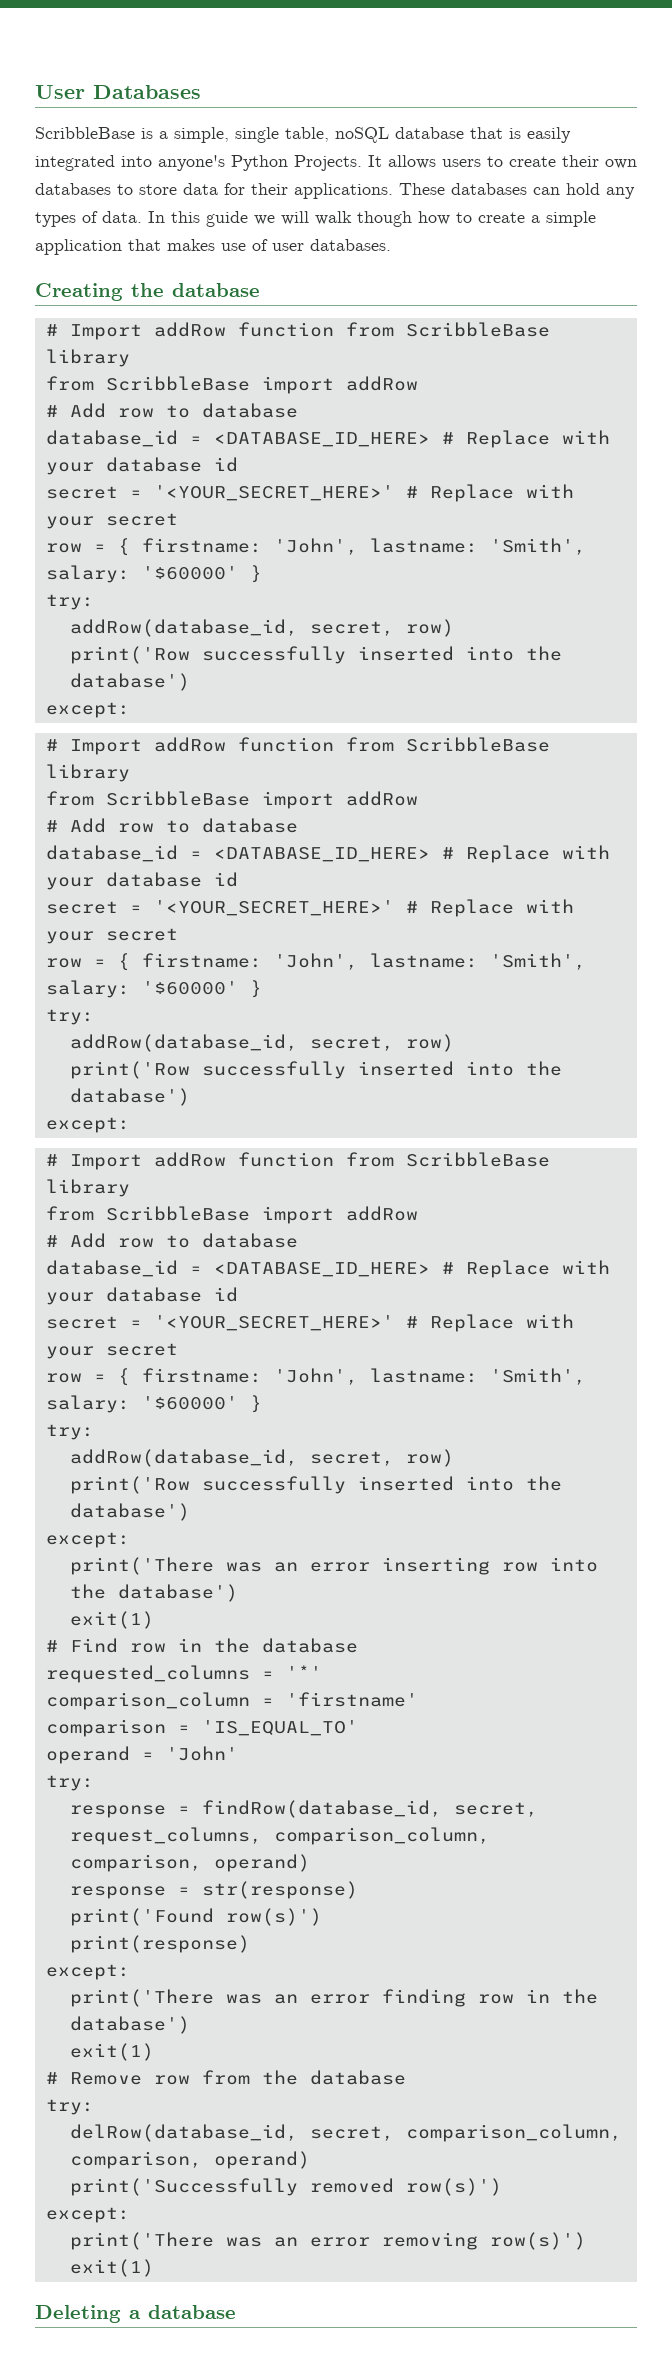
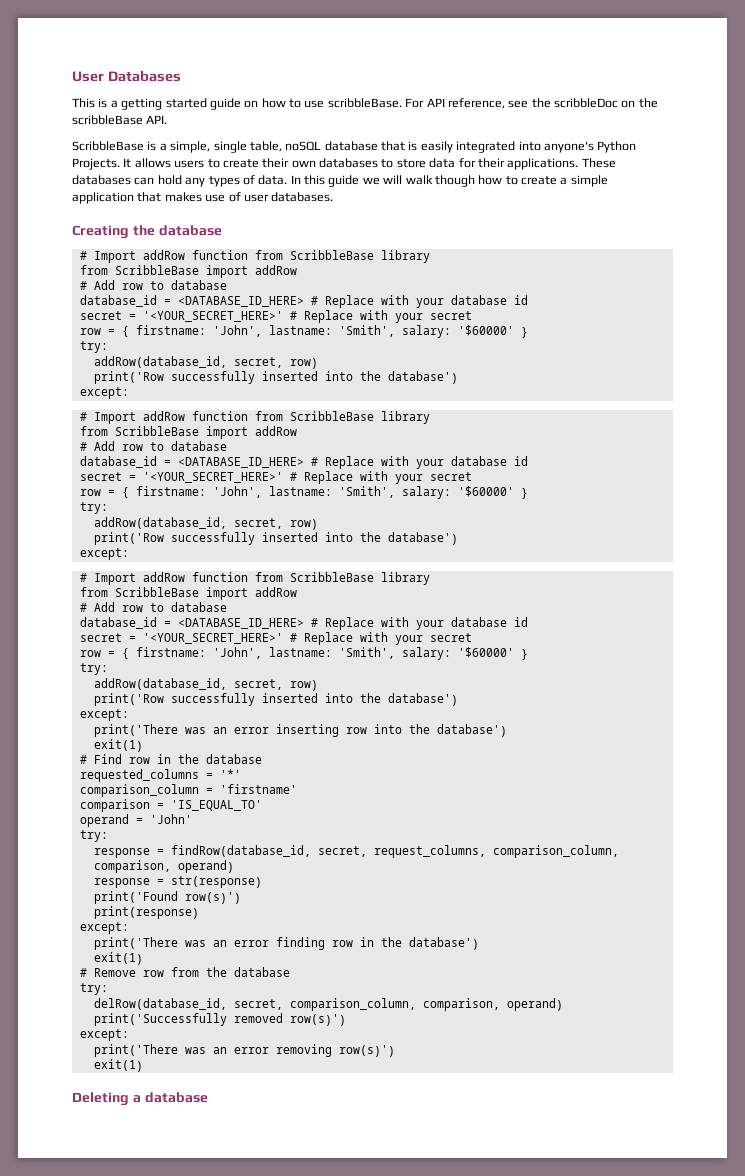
(201, 92) none -> [72,98,658,110] [72,115,168,125] // This is a getting started guide on how to use scribbleBase. For API reference, see the scribbleDoc on the scribbleBase API.

